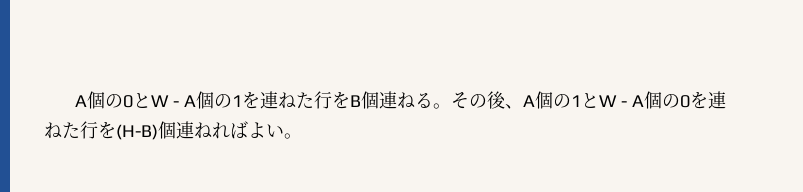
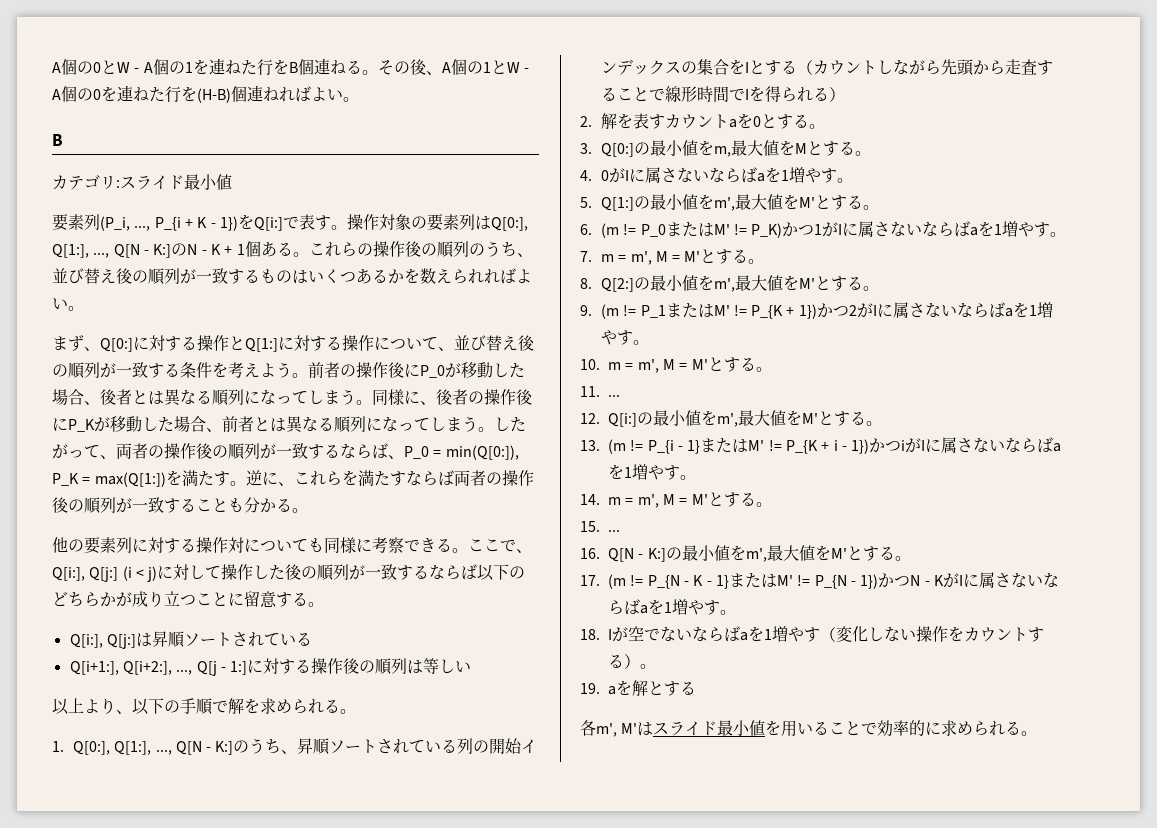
(302, 136) none -> [52,134,63,146] [52,174,232,190] [52,214,528,231] [52,241,533,258] [52,268,532,285] [52,297,84,311] [52,335,535,352] [52,362,525,379] [52,389,533,406] [52,416,526,433] [52,443,519,460] [52,470,534,487] [52,497,308,514] [52,537,532,554] [52,564,526,582] [52,591,324,608] [69,631,312,649] [69,658,472,676] [52,698,356,715] [52,738,538,755] [600,59,1053,76] [600,86,845,102] [580,113,825,129] [580,140,871,157] [580,167,853,183] [580,194,879,211] [580,221,1067,238] [580,249,765,265] [580,275,879,292] [580,302,1053,319] [600,330,649,345] [580,357,772,373] [580,386,620,397] [580,410,882,427] [580,437,1062,454] [608,464,696,480] [580,492,772,508] [580,521,620,532] [580,545,911,562] [580,572,1059,589] [608,599,736,615] [580,626,1044,642] [608,654,656,669] [580,680,696,696] [580,720,1038,737] // B // カテゴリ:スライド最小値 // 要素列(P_i, ..., P_{i + K - 1})をQ[i:]で表す。操作対象の要素列はQ[0:], Q[1:], ..., Q[N - K:]のN - K + 1個ある。これらの操作後の順列のうち、並び替え後の順列が一致するものはいくつあるかを数えられればよい。 // まず、Q[0:]に対する操作とQ[1:]に対する操作について、並び替え後の順列が一致する条件を考えよう。前者の操作後にP_0が移動した場合、後者とは異なる順列になってしまう。同様に、後者の操作後にP_Kが移動した場合、前者とは異なる順列になってしまう。したがって、両者の操作後の順列が一致するならば、P_0 = min(Q[0:]), P_K = max(Q[1:])を満たす。逆に、これらを満たすならば両者の操作後の順列が一致することも分かる。 // 他の要素列に対する操作対についても同様に考察できる。ここで、Q[i:], Q[j:] (i < j)に対して操作した後の順列が一致するならば以下のどちらかが成り立つことに留意する。 // Q[i:], Q[j:]は昇順ソートされている // Q[i+1:], Q[i+2:], ..., Q[j - 1:]に対する操作後の順列は等しい // 以上より、以下の手順で解を求められる。 // 1. Q[0:], Q[1:], ..., Q[N - K:]のうち、昇順ソートされている列の開始インデックスの集合をIとする（カウントしながら先頭から走査することで線形時間でIを得られる） // 2.解を表すカウントaを0とする。 // 3. Q[0:]の最小値をm,最大値をMとする。 // 4. 0がIに属さないならばaを1増やす。 // 5. Q[1:]の最小値をm',最大値をM'とする。 // 6. (m != P_0またはM' != P_K)かつ1がIに属さないならばaを1増やす。 // 7. m = m', M = M'とする。 // 8. Q[2:]の最小値をm',最大値をM'とする。 // 9. (m != P_1またはM' != P_{K + 1})かつ2がIに属さないならばaを1増やす。 // 10. m = m', M = M'とする。 // 11. ... // 12. Q[i:]の最小値をm',最大値をM'とする。 // 13. (m != P_{i - 1}またはM' != P_{K + i - 1})かつiがIに属さないならばaを1増やす。 // 14. m = m', M = M'とする。 // 15. ... // 16. Q[N - K:]の最小値をm',最大値をM'とする。 // 17. (m != P_{N - K - 1}またはM' != P_{N - 1})かつN - KがIに属さないならばaを1増やす。 // 18. Iが空でないならばaを1増やす（変化しない操作をカウントする）。 // 19. aを解とする // 各m', M'はスライド最小値を用いることで効率的に求められる。

